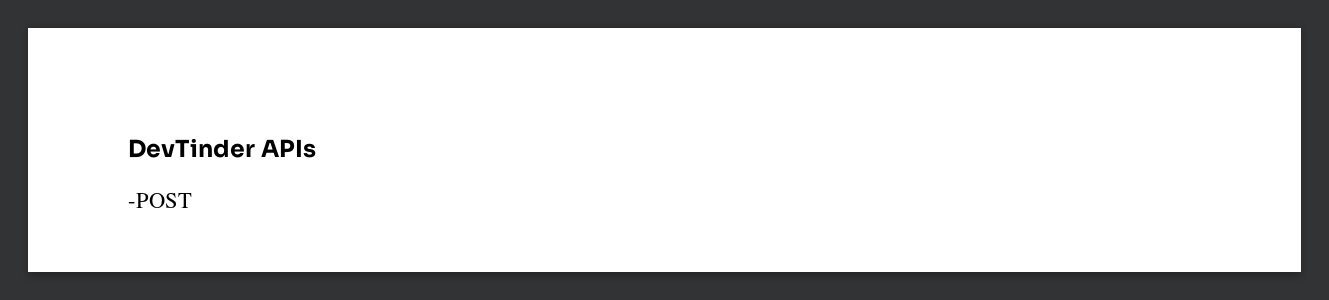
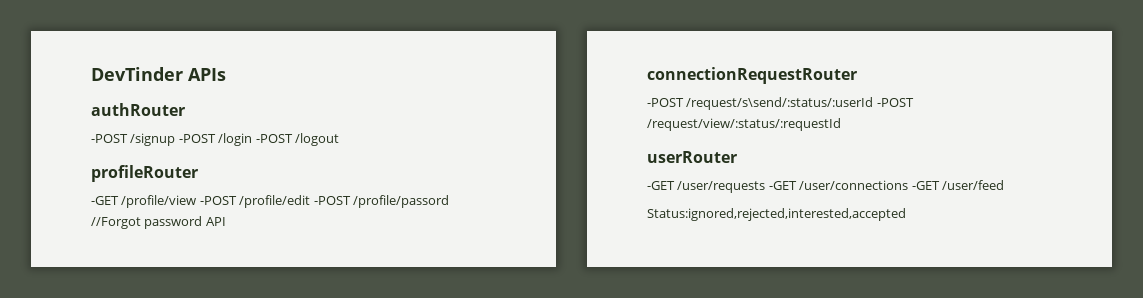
[128,193,192,208] // -POST -> [91,103,185,116] [91,133,339,146] [91,165,198,182] [91,195,449,208] [91,216,226,229] [647,67,857,84] [647,97,914,110] [647,118,841,131] [647,151,737,163] [647,180,1004,193] [647,208,906,221] // authRouter // -POST /signup -POST /login -POST /logout // profileRouter // -GET /profile/view -POST /profile/edit -POST /profile/passord //Forgot password API // connectionRequestRouter // -POST /request/s\send/:status/:userId -POST /request/view/:status/:requestId // userRouter // -GET /user/requests -GET /user/connections -GET /user/feed // Status:ignored,rejected,interested,accepted

